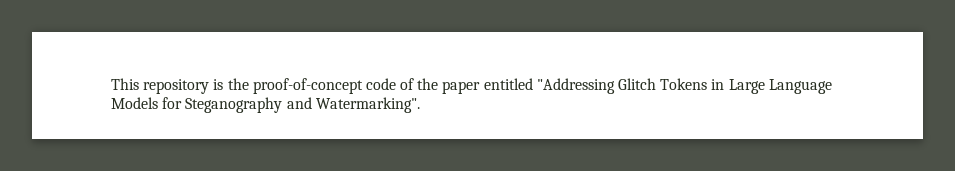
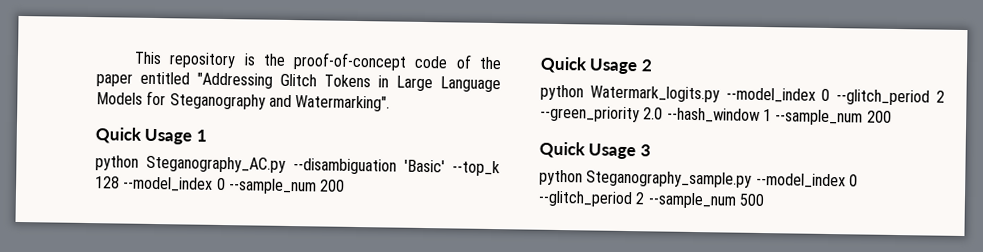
(420, 105) none -> [95,127,207,145] [95,155,500,177] [95,176,346,195] [540,56,653,75] [540,84,945,106] [540,105,892,126] [539,141,651,160] [539,169,858,189] [538,190,765,209] // Quick Usage 1 // python Steganography_AC.py --disambiguation 'Basic' --top_k 128 --model_index 0 --sample_num 200 // Quick Usage 2 // python Watermark_logits.py --model_index 0 --glitch_period 2 --green_priority 2.0 --hash_window 1 --sample_num 200 // Quick Usage 3 // python Steganography_sample.py --model_index 0 --glitch_period 2 --sample_num 500

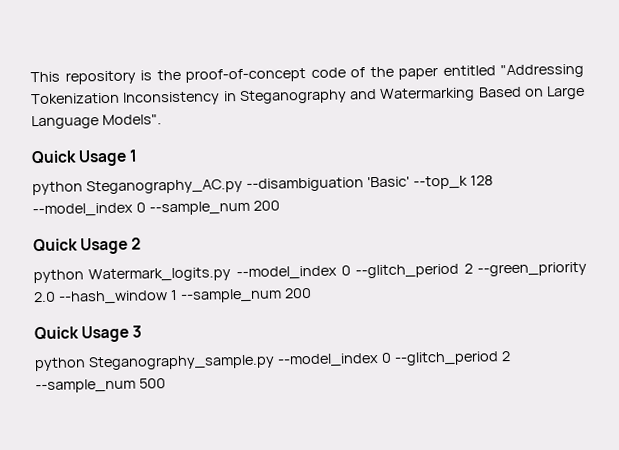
[280,73,501,93] [96,90,391,112] Glitch Tokens in Large Language Models for Steganography and Watermarking". -> [31,85,585,106] [31,114,162,130] Tokenization Inconsistency in Steganography and Watermarking Based on Large Language Models".

